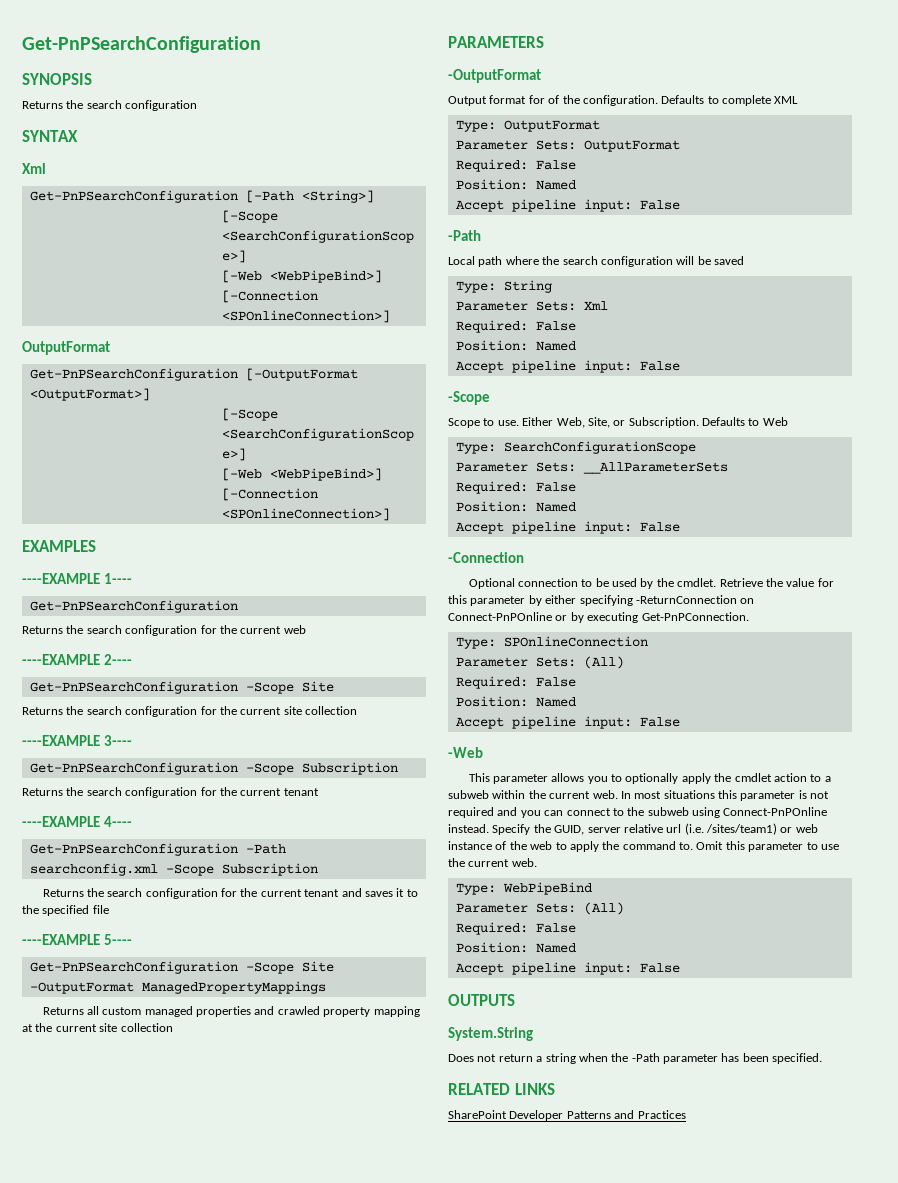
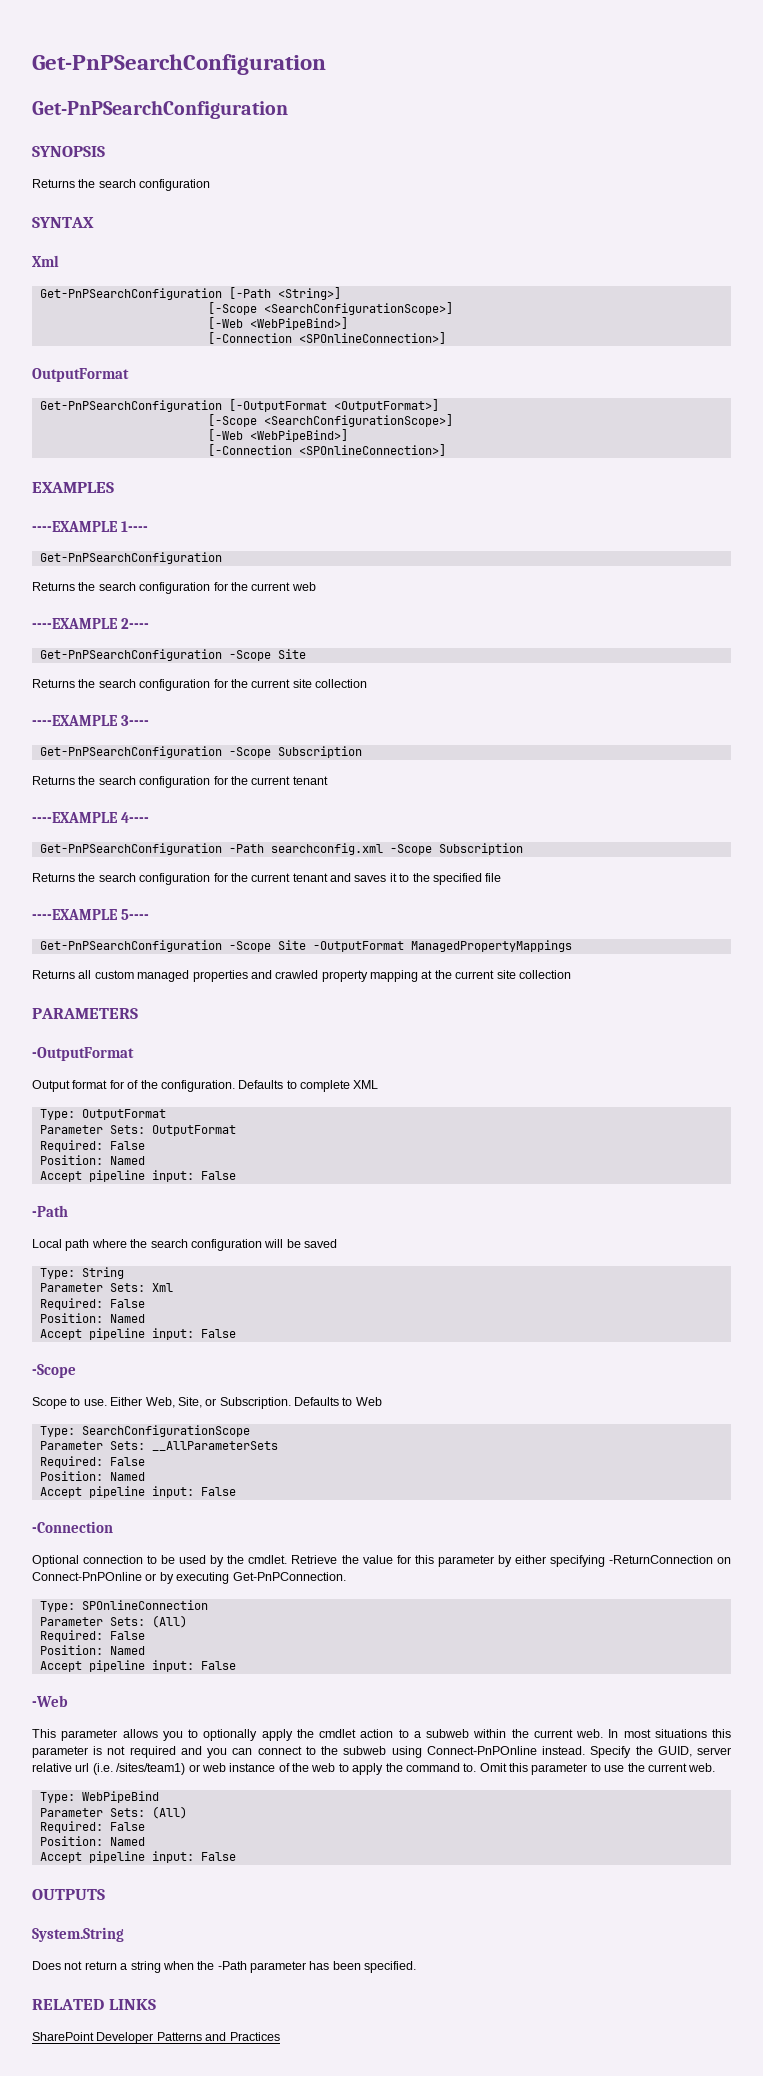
[22,36,261,53] Get-PnPSearchConfiguration -> [32,54,326,75] [32,100,288,119] Get-PnPSearchConfiguration // Get-PnPSearchConfiguration

